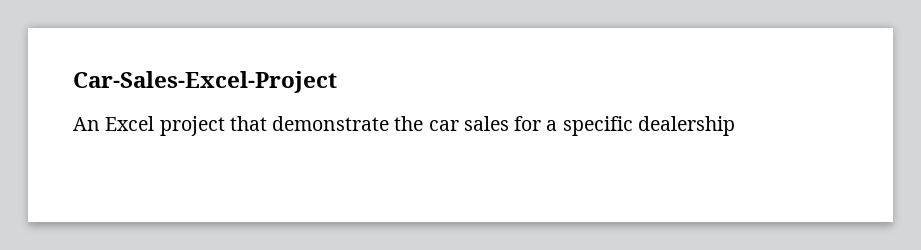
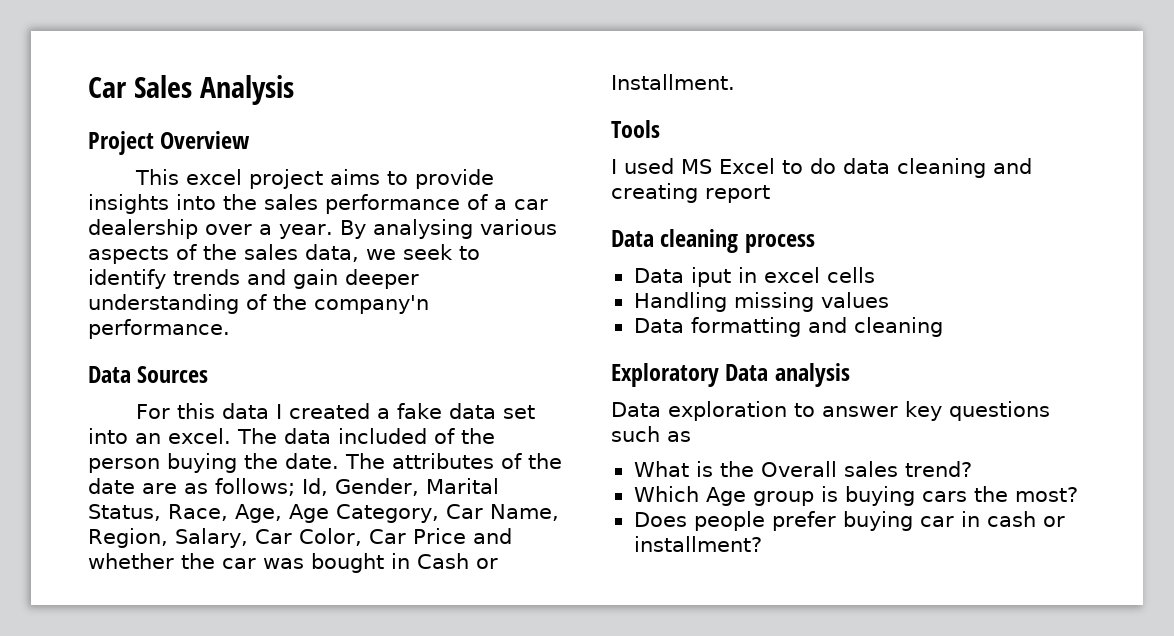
[73,71,337,93] [73,116,735,136] Car-Sales-Excel-Project // An Excel project that demonstrate the car sales for a specific dealership -> [88,75,294,105] [88,131,251,155] [135,169,495,189] [88,194,548,214] [88,219,557,239] [88,244,480,264] [88,269,419,289] [88,294,429,314] [88,319,230,339] [88,366,209,383] [136,403,536,419] [88,428,495,444] [88,453,562,473] [88,478,499,496] [88,504,559,523] [88,528,512,548] [88,553,498,573] [611,74,735,90] [611,120,660,138] [611,158,1032,178] [611,183,770,203] [611,229,815,253] [633,267,875,287] [633,292,889,312] [633,317,943,337] [611,363,850,387] [611,401,1050,421] [611,426,691,442] [633,461,972,477] [633,486,1078,506] [633,511,1065,531] [633,536,762,552] Car Sales Analysis // Project Overview // This excel project aims to provide insights into the sales performance of a car dealership over a year. By analysing various aspects of the sales data, we seek to identify trends and gain deeper understanding of the company'n performance. // Data Sources // For this data I created a fake data set into an excel. The data included of the person buying the date. The attributes of the date are as follows; Id, Gender, Marital Status, Race, Age, Age Category, Car Name, Region, Salary, Car Color, Car Price and whether the car was bought in Cash or Installment. // Tools // I used MS Excel to do data cleaning and creating report // Data cleaning process // Data iput in excel cells // Handling missing values // Data formatting and cleaning // Exploratory Data analysis // Data exploration to answer key questions such as // What is the Overall sales trend? // Which Age group is buying cars the most? // Does people prefer buying car in cash or installment?

